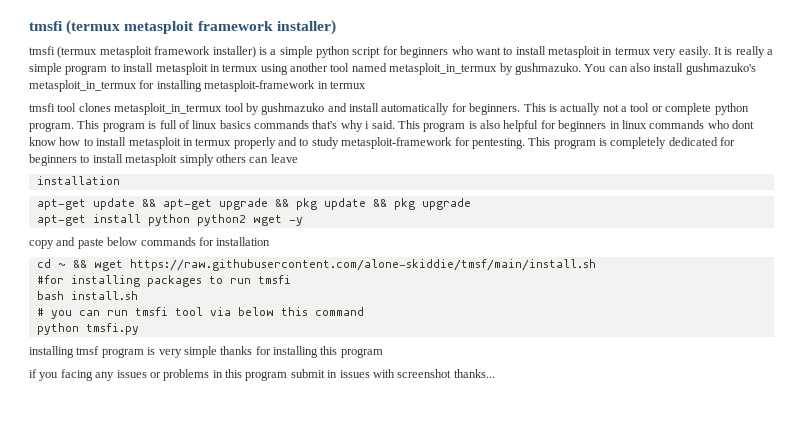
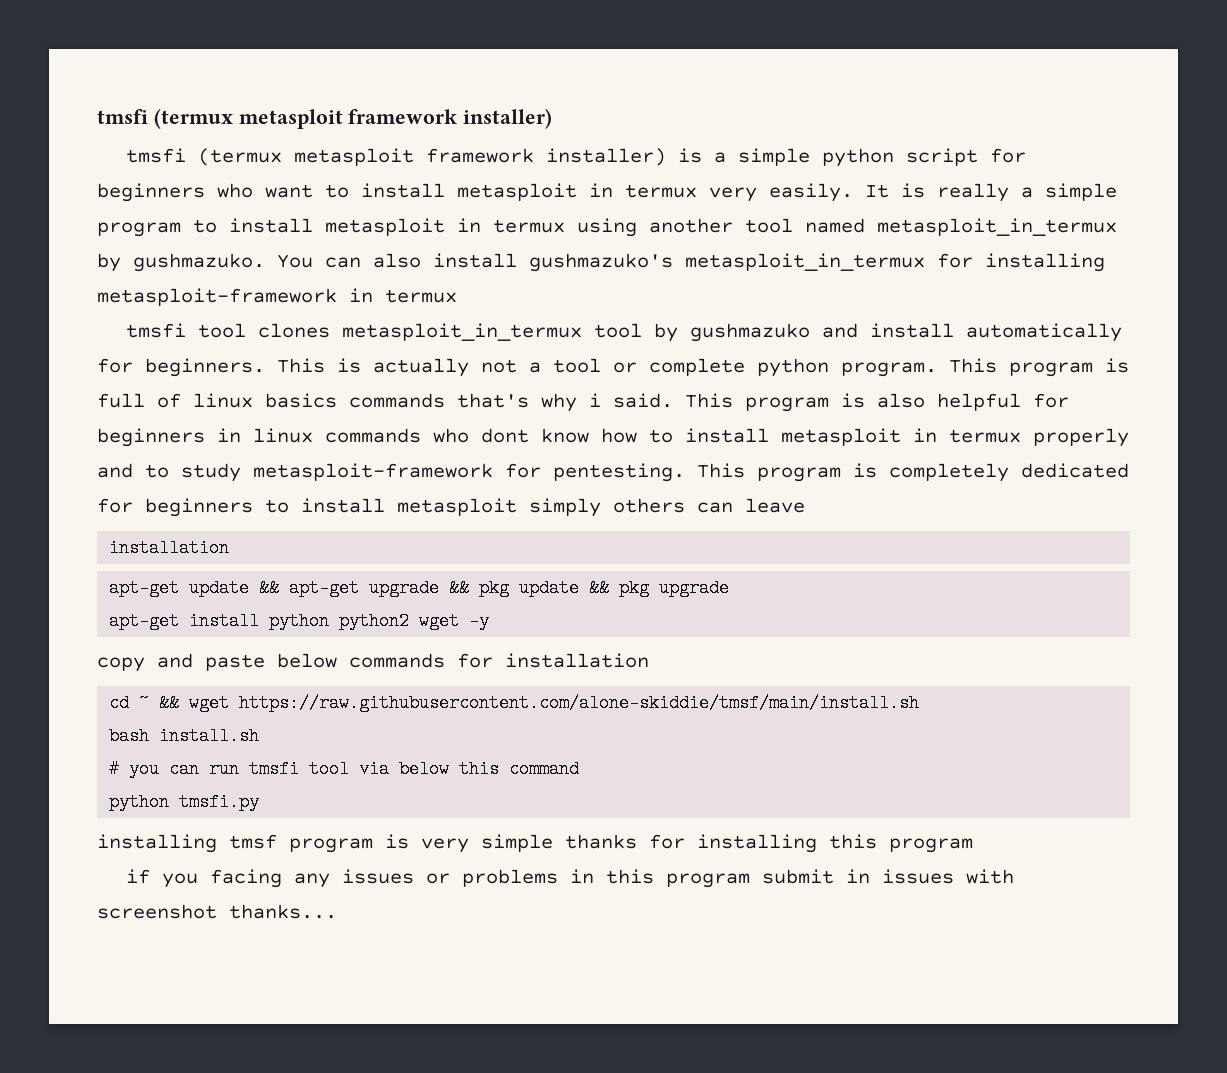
[36,275,291,287] // #for installing packages to run tmsfi -> (920, 703) none

